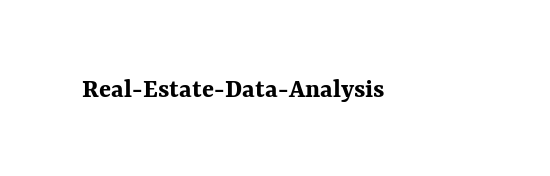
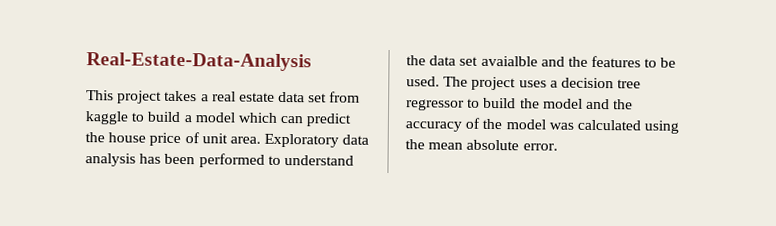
(384, 90) none -> [86,90,361,104] [85,111,352,127] [85,132,370,148] [85,153,354,168] [406,55,677,68] [406,76,642,91] [406,97,634,111] [405,117,680,134] [405,139,558,151] // This project takes a real estate data set from kaggle to build a model which can predict the house price of unit area. Exploratory data analysis has been performed to understand the data set avaialble and the features to be used. The project uses a decision tree regressor to build the model and the accuracy of the model was calculated using the mean absolute error.

